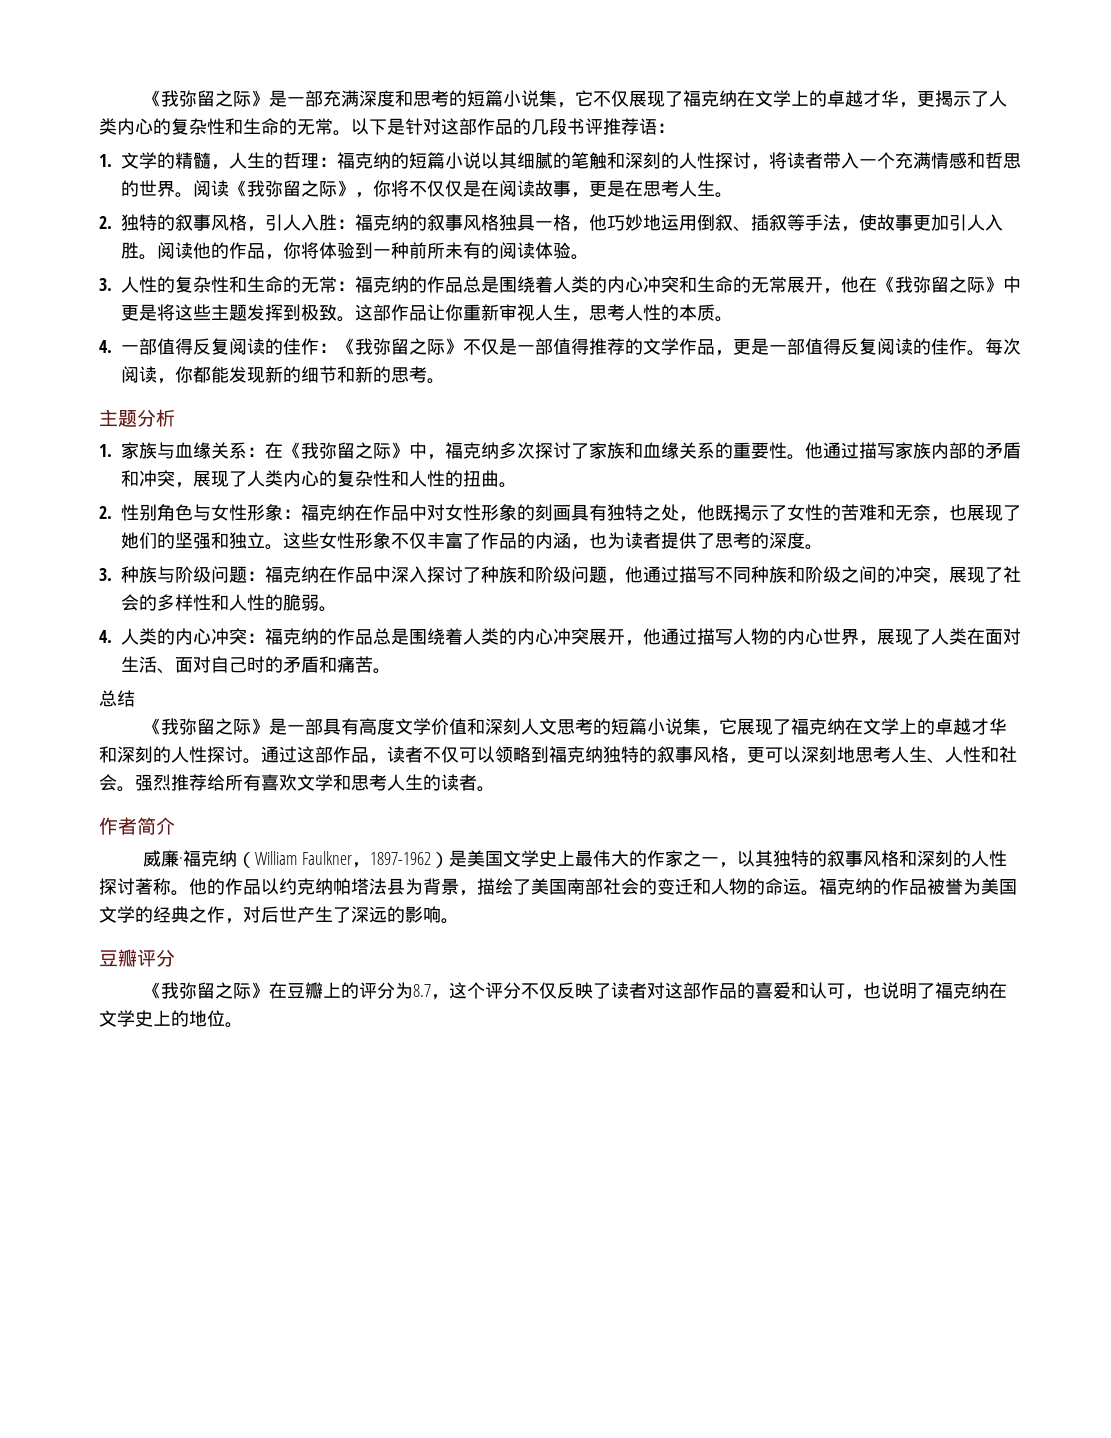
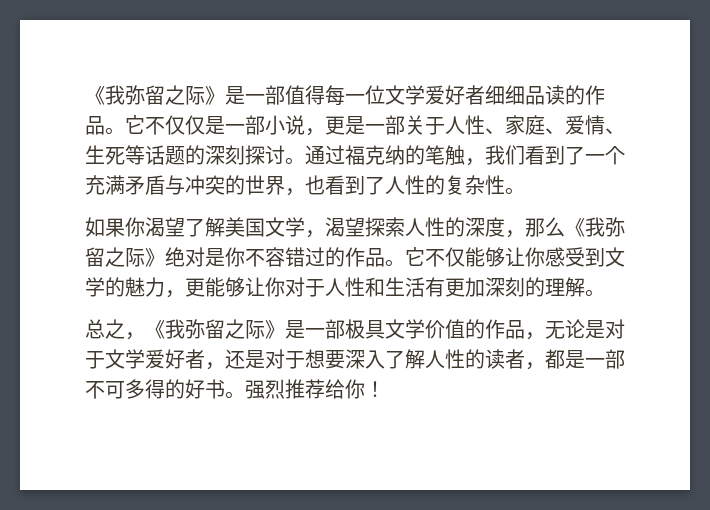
[143,90,1008,108] [99,118,675,136] [99,152,1021,170] [121,180,733,198] [99,214,1003,232] [121,242,589,260] [99,276,1021,294] [121,304,733,322] [99,338,1021,356] [121,366,445,384] [99,409,175,427] [99,442,1021,460] [121,470,517,488] [99,504,1021,522] [121,532,823,550] [99,566,1021,584] [121,594,337,612] [99,628,1021,646] [121,656,373,674] 《我弥留之际》是一部充满深度和思考的短篇小说集，它不仅展现了福克纳在文学上的卓越才华，更揭示了人类内心的复杂性和生命的无常。以下是针对这部作品的几段书评推荐语： // 1.文学的精髓，人生的哲理：福克纳的短篇小说以其细腻的笔触和深刻的人性探讨，将读者带入一个充满情感和哲思的世界。阅读《我弥留之际》，你将不仅仅是在阅读故事，更是在思考人生。 // 2.独特的叙事风格，引人入胜：福克纳的叙事风格独具一格，他巧妙地运用倒叙、插叙等手法，使故事更加引人入胜。阅读他的作品，你将体验到一种前所未有的阅读体验。 // 3.人性的复杂性和生命的无常：福克纳的作品总是围绕着人类的内心冲突和生命的无常展开，他在《我弥留之际》中更是将这些主题发挥到极致。这部作品让你重新审视人生，思考人性的本质。 // 4.一部值得反复阅读的佳作：《我弥留之际》不仅是一部值得推荐的文学作品，更是一部值得反复阅读的佳作。每次阅读，你都能发现新的细节和新的思考。 // 主题分析 // 1.家族与血缘关系：在《我弥留之际》中，福克纳多次探讨了家族和血缘关系的重要性。他通过描写家族内部的矛盾和冲突，展现了人类内心的复杂性和人性的扭曲。 // 2.性别角色与女性形象：福克纳在作品中对女性形象的刻画具有独特之处，他既揭示了女性的苦难和无奈，也展现了她们的坚强和独立。这些女性形象不仅丰富了作品的内涵，也为读者提供了思考的深度。 // 3.种族与阶级问题：福克纳在作品中深入探讨了种族和阶级问题，他通过描写不同种族和阶级之间的冲突，展现了社会的多样性和人性的脆弱。 // 4.人类的内心冲突：福克纳的作品总是围绕着人类的内心冲突展开，他通过描写人物的内心世界，展现了人类在面对生活、面对自己时的矛盾和痛苦 -> [85,85,605,106] [85,115,625,136] [85,145,625,166] [85,175,525,196] [85,217,625,238] [85,247,625,267] [85,277,585,298] 《我弥留之际》是一部值得每一位文学爱好者细细品读的作品。它不仅仅是一部小说，更是一部关于人性、家庭、爱情、生死等话题的深刻探讨。通过福克纳的笔触，我们看到了一个充满矛盾与冲突的世界，也看到了人性的复杂性。 // 如果你渴望了解美国文学，渴望探索人性的深度，那么《我弥留之际》绝对是你不容错过的作品。它不仅能够让你感受到文学的魅力，更能够让你对于人性和生活有更加深刻的理解
[117,690,135,707] [143,718,1008,736] [99,746,1017,764] [99,774,495,792] [99,817,175,835] [143,850,1008,868] [99,878,1017,896] [99,906,459,924] [99,949,175,967] [143,982,1008,1000] [99,1010,243,1028] 结 // 《我弥留之际》是一部具有高度文学价值和深刻人文思考的短篇小说集，它展现了福克纳在文学上的卓越才华和深刻的人性探讨。通过这部作品，读者不仅可以领略到福克纳独特的叙事风格，更可以深刻地思考人生、人性和社会。强烈推荐给所有喜欢文学和思考人生的读者。 // 作者简介 // 威廉·福克纳（William Faulkner，1897-1962）是美国文学史上最伟大的作家之一，以其独特的叙事风格和深刻的人性探讨著称。他的作品以约克纳帕塔法县为背景，描绘了美国南部社会的变迁和人物的命运。福克纳的作品被誉为美国文学的经典之作，对后世产生了深远的影响。 // 豆瓣评分 // 《我弥留之际》在豆瓣上的评分为8.7，这个评分不仅反映了读者对这部作品的喜爱和认可，也说明了福克纳在文学史上的地位。 -> [105,319,625,340] [85,349,625,370] [85,379,385,399] 之，《我弥留之际》是一部极具文学价值的作品，无论是对于文学爱好者，还是对于想要深入了解人性的读者，都是一部不可多得的好书。强烈推荐给你！

